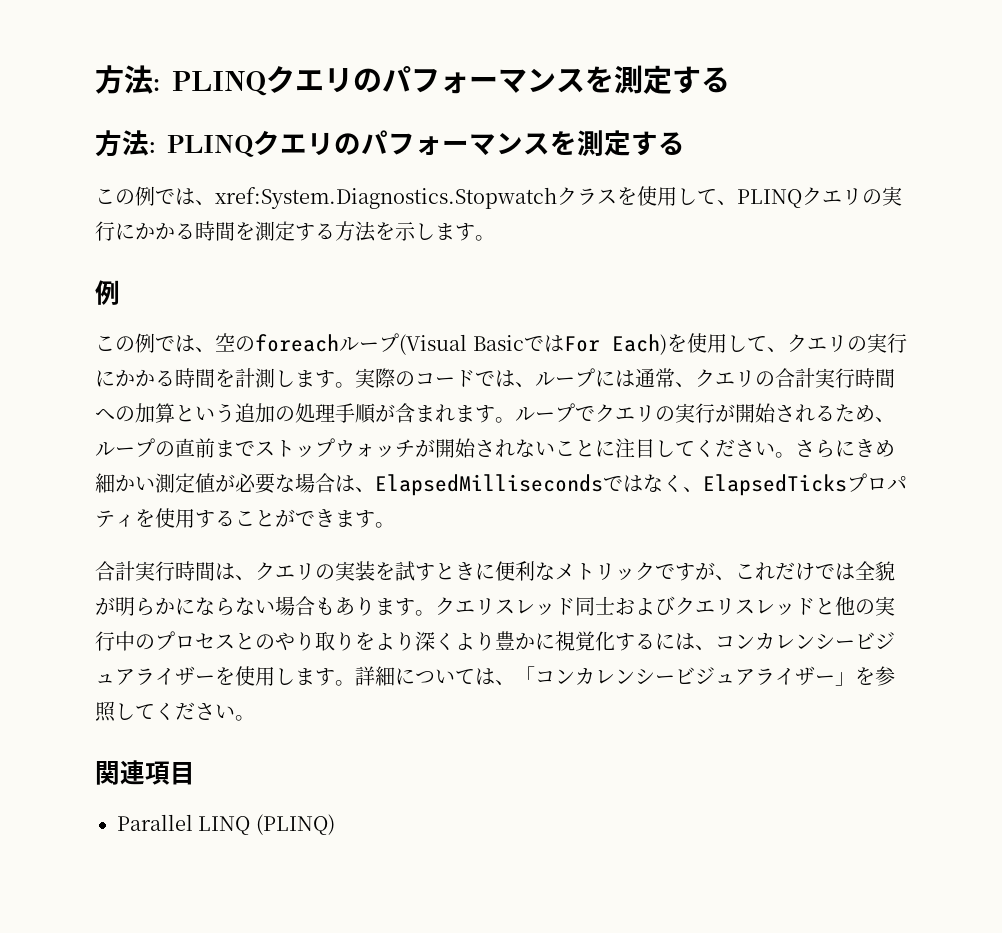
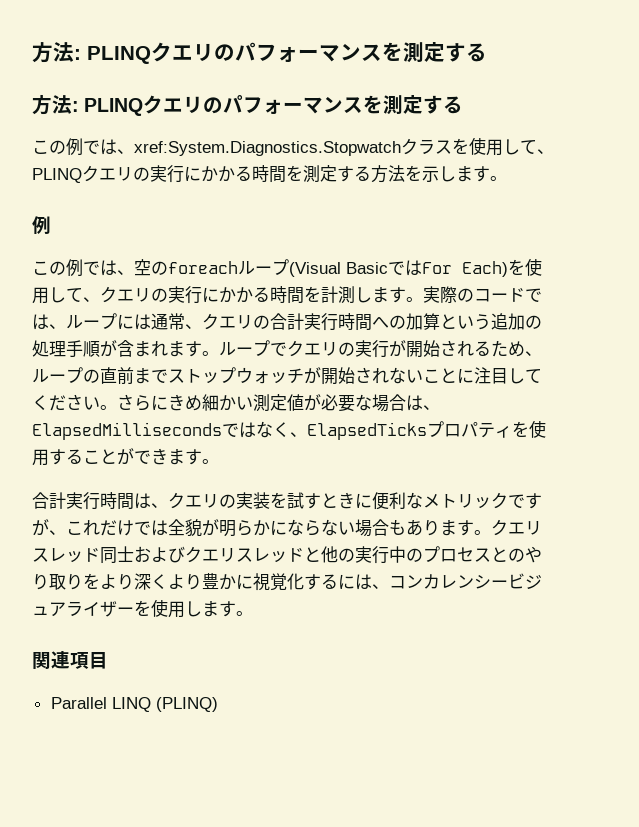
[355,666,895,686] [95,701,255,722] 詳細については、「コンカレンシービジュアライザー」を参照してください。 -> (253, 613) none

